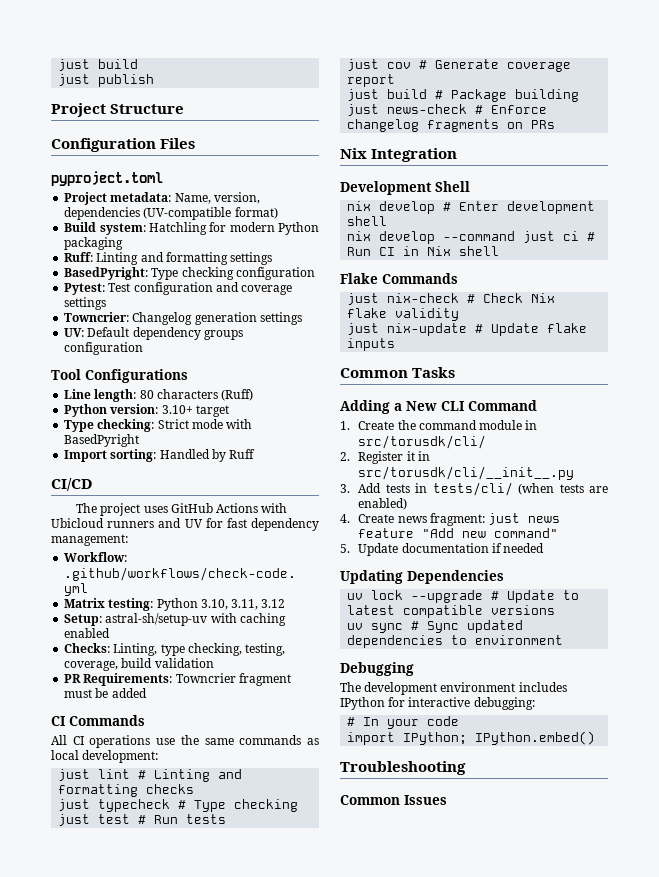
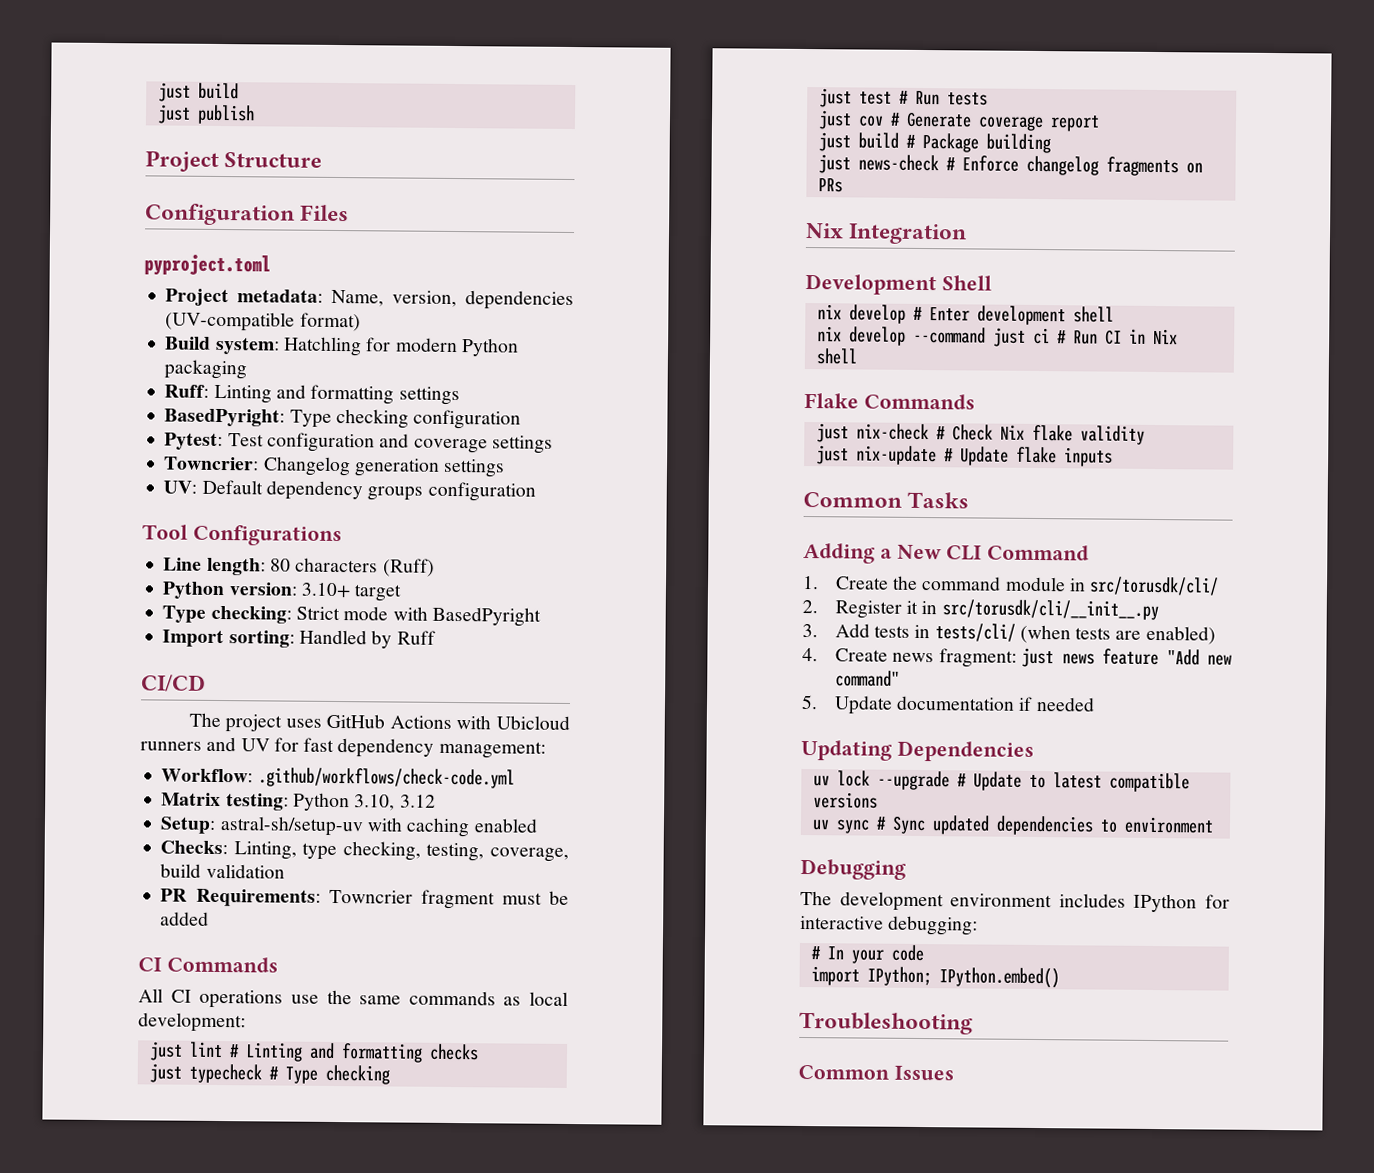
[231,599,259,610] 3.11, -> (396, 802) none

